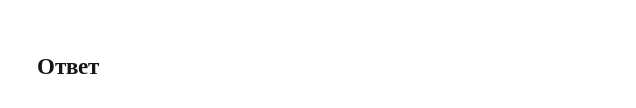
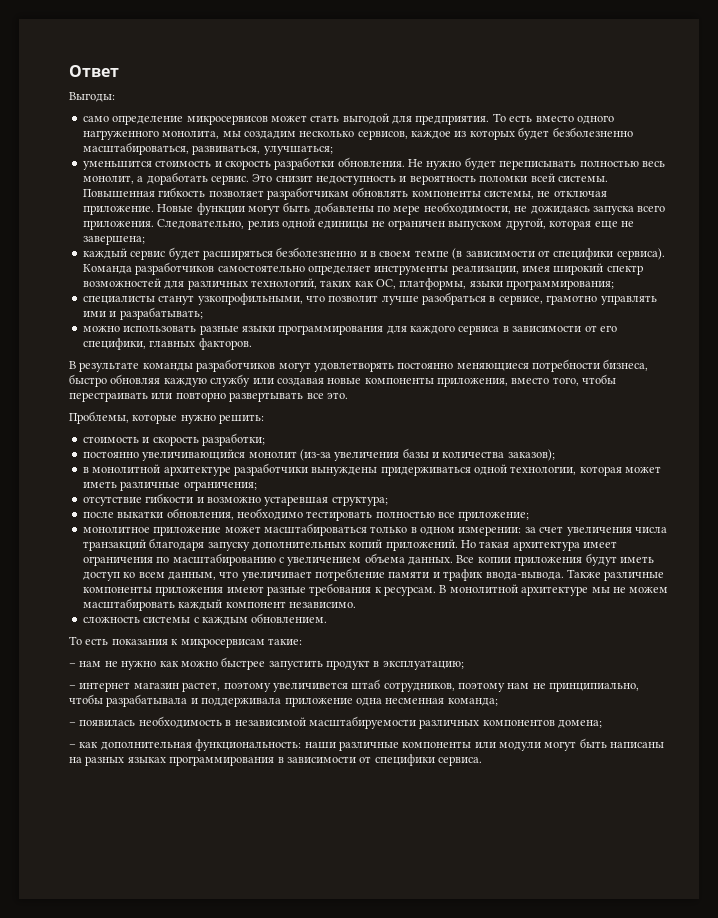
(100, 66) none -> [69,92,115,102] [82,113,614,125] [82,127,633,140] [82,142,333,155] [82,157,665,170] [82,172,608,185] [82,187,607,200] [82,202,666,215] [82,218,634,230] [82,235,145,245] [82,247,665,260] [82,262,643,275] [82,278,615,290] [82,292,657,305] [82,307,203,320] [82,325,617,335] [82,338,252,350] [69,359,649,372] [69,374,617,387] [69,392,348,402] [69,411,265,424] [82,433,265,446] [82,448,555,461] [82,463,662,476] [82,481,257,491] [82,493,388,506] [82,508,530,521] [82,523,667,536] [82,538,618,551] [82,553,654,566] [82,568,665,581] [82,583,669,596] [82,598,356,611] [82,613,328,625] [69,636,302,648] [69,657,464,670] [69,679,640,692] [69,694,498,707] [69,716,602,729] [69,738,665,751] [69,754,482,766] // Выгоды: // само определение микросервисов может стать выгодой для предприятия. То есть вместо одного нагруженного монолита, мы создадим несколько сервисов, каждое из которых будет безболезненно масштабироваться, развиваться, улучшаться; // уменьшится стоимость и скорость разработки обновления. Не нужно будет переписывать полностью весь монолит, а доработать сервис. Это снизит недоступность и вероятность поломки всей системы. Повышенная гибкость позволяет разработчикам обновлять компоненты системы, не отключая приложение. Новые функции могут быть добавлены по мере необходимости, не дожидаясь запуска всего приложения. Следовательно, релиз одной единицы не ограничен выпуском другой, которая еще не завершена; // каждый сервис будет расширяться безболезненно и в своем темпе (в зависимости от специфики сервиса). Команда разработчиков самостоятельно определяет инструменты реализации, имея широкий спектр возможностей для различных технологий, таких как ОС, платформы, языки программирования; // специалисты станут узкопрофильными, что позволит лучше разобраться в сервисе, грамотно управлять ими и разрабатывать; // можно использовать разные языки программирования для каждого сервиса в зависимости от его специфики, главных факторов. // В результате команды разработчиков могут удовлетворять постоянно меняющиеся потребности бизнеса, быстро обновляя каждую службу или создавая новые компоненты приложения, вместо того, чтобы перестраивать или повторно развертывать все это. // Проблемы, которые нужно решить: // стоимость и скорость разработки; // постоянно увеличивающийся монолит (из-за увеличения базы и количества заказов); // в монолитной архитектуре разработчики вынуждены придерживаться одной технологии, которая может иметь различные ограничения; // отсутствие гибкости и возможно устаревшая структура; // после выкатки обновления, необходимо тестировать полностью все приложение; // монолитное приложение может масштабироваться только в одном измерении: за счет увеличения числа транзакций благодаря запуску дополнительных копий приложений. Но такая архитектура имеет ограничения по масштабированию с увеличением объема данных. Все копии приложения будут иметь доступ ко всем данным, что увеличивает потребление памяти и трафик ввода-вывода. Также различные компоненты приложения имеют разные требования к ресурсам. В монолитной архитектуре мы не можем масштабировать каждый компонент независимо. // сложность системы с каждым обновлением. // То есть показания к микросервисам такие: // – нам не нужно как можно быстрее запустить продукт в эксплуатацию; // – интернет магазин растет, поэтому увеличивется штаб сотрудников, поэтому нам не принципиально, чтобы разрабатывала и поддерживала приложение одна несменная команда; // – появилась необходимость в независимой масштабируемости различных компонентов домена; // – как дополнительная функциональность: наши различные компоненты или модули могут быть написаны на разных языках программирования в зависимости от специфики сервиса.

